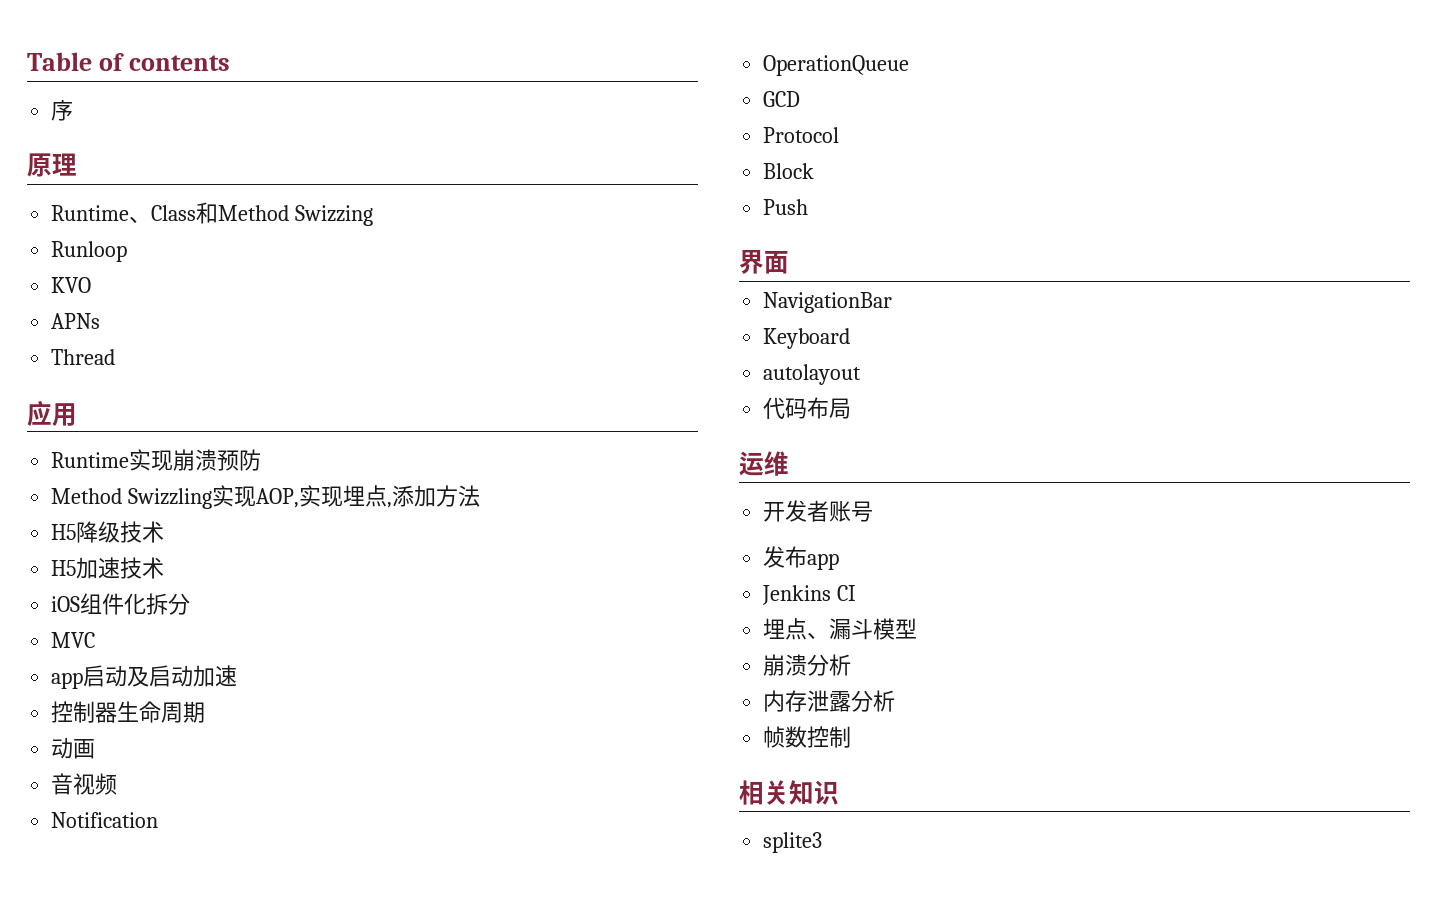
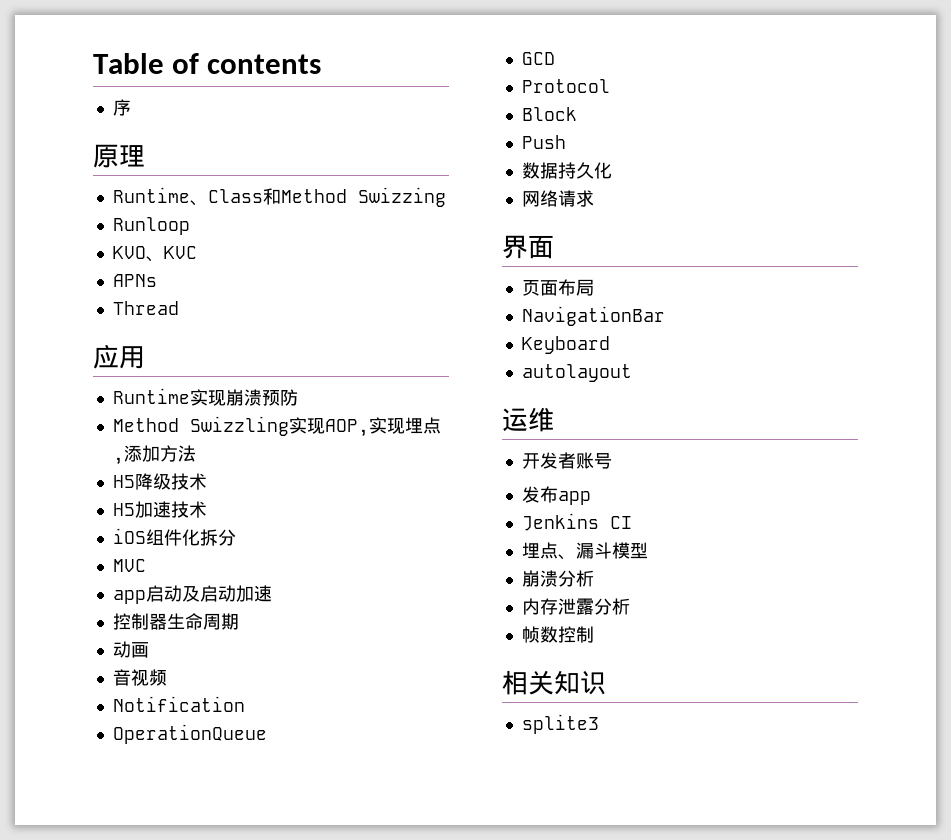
(92, 285) none -> [145,246,197,262] 、KVC
(809, 207) none -> [521,162,612,179] [521,190,594,207] // 数据持久化 // 网络请求
(789, 262) none -> [521,279,594,296] // 页面布局
[763,397,852,419] // 代码布局 -> (632, 373) none

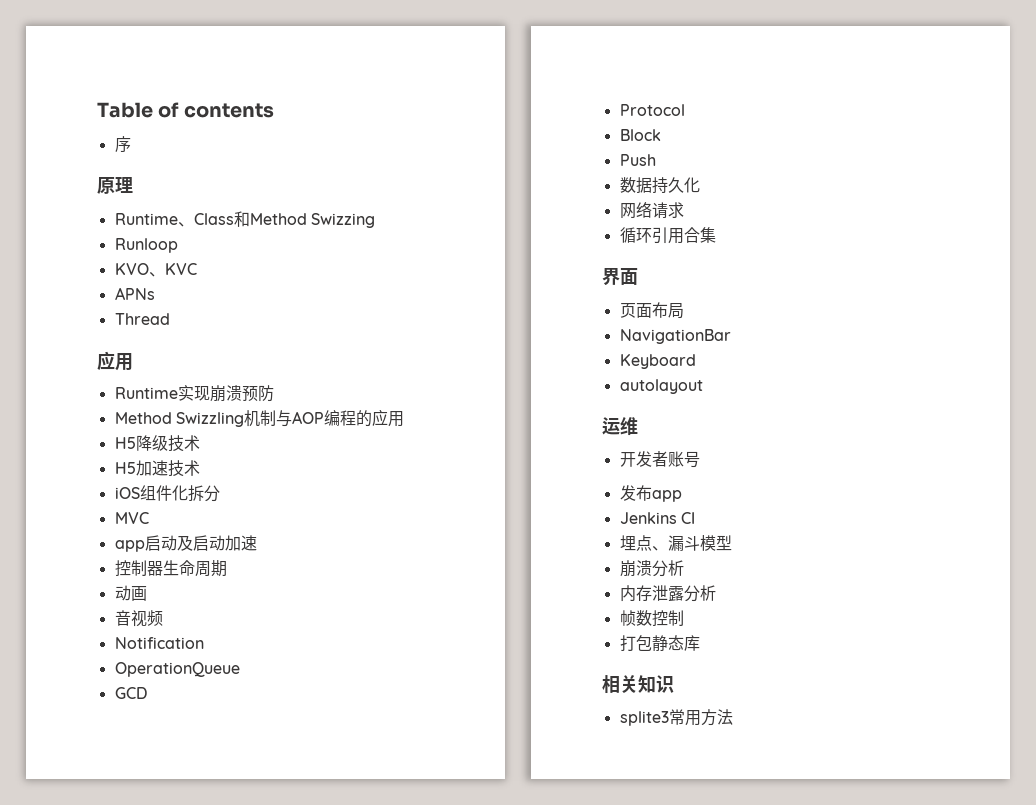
[288,417,441,437] [112,445,196,465] 实现AOP,实现埋点,添加方法 -> [243,409,404,427] 机制与AOP编程的应用
(594, 198) none -> [619,227,716,244] // 循环引用合集
(594, 634) none -> [619,635,700,651] // 打包静态库
(599, 724) none -> [668,709,733,726] 常用方法

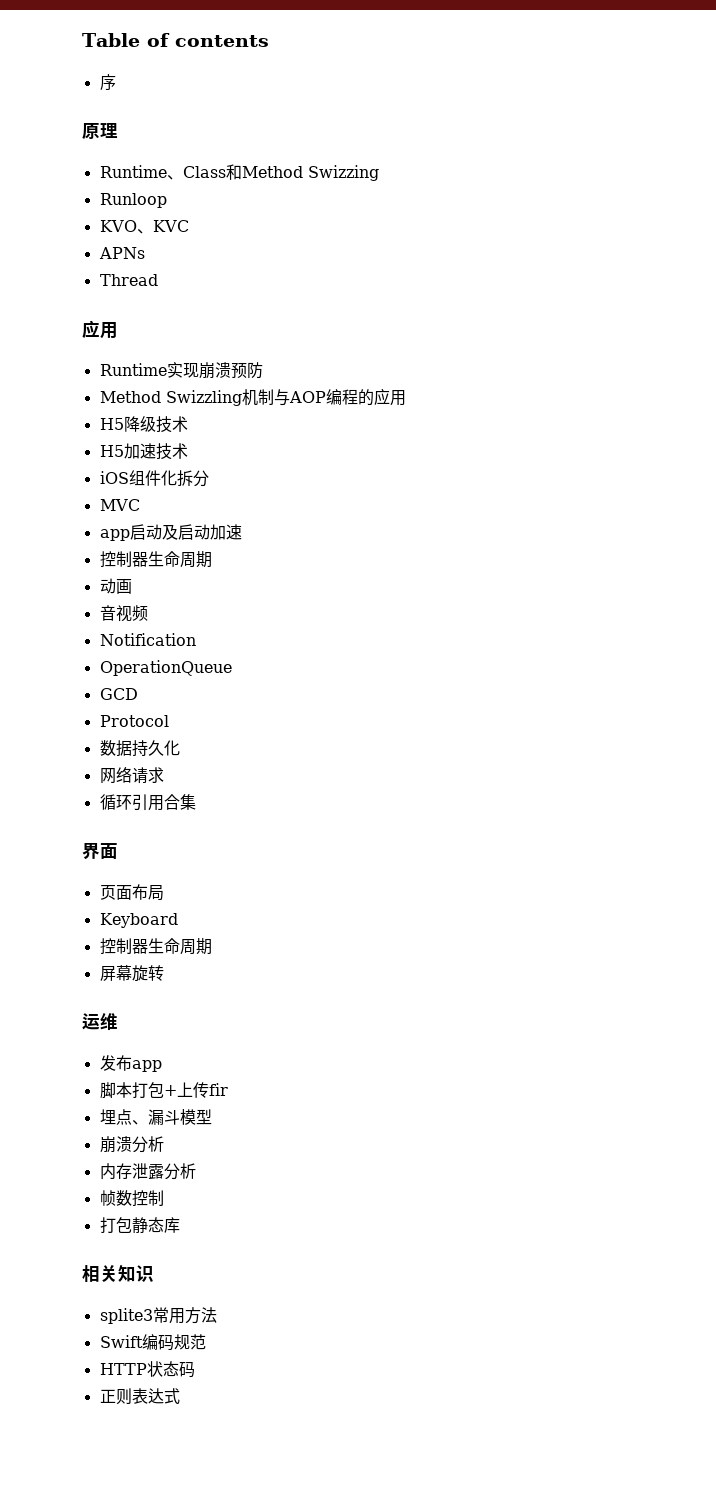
[619,129,661,141] [619,154,656,166] // Block // Push -> (169, 721) none
[619,329,731,344] // NavigationBar -> (164, 893) none
[619,379,703,394] autolayout -> [99,938,212,955] [99,965,164,982] 控制器生命周期 // 屏幕旋转
[619,451,700,468] // 开发者账号 -> (118, 1022) none
[619,512,695,524] Jenkins CI -> [99,1082,228,1099] 脚本打包+上传fir
(733, 717) none -> [99,1334,206,1351] [99,1361,195,1378] [99,1388,180,1405] // Swift编码规范 // HTTP状态码 // 正则表达式

